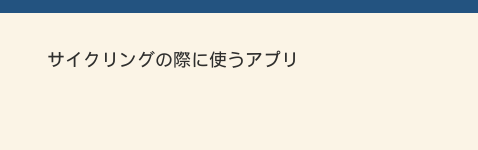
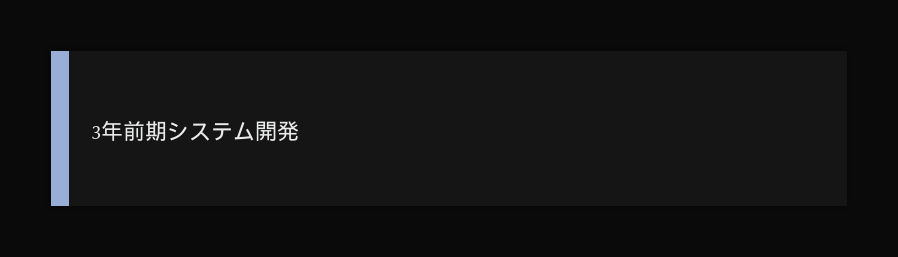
[47,50,299,68] サイクリングの際に使うアプリ -> [91,120,299,142] 3年前期システム開発

